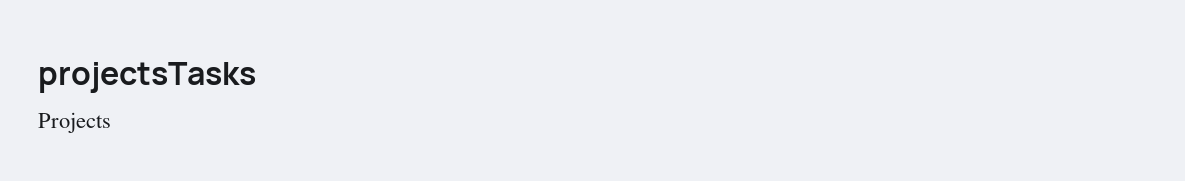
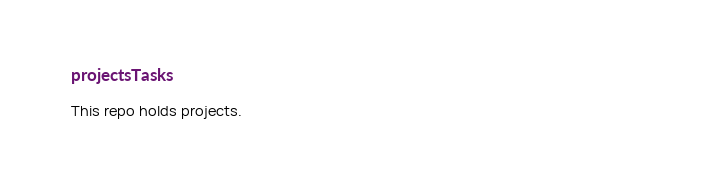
[38,112,111,133] Projects -> [71,106,242,119] This repo holds projects.

